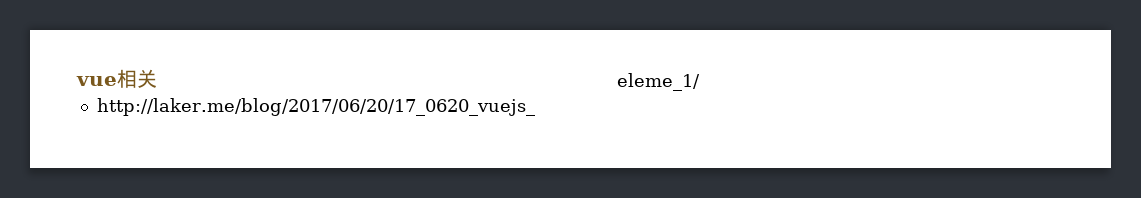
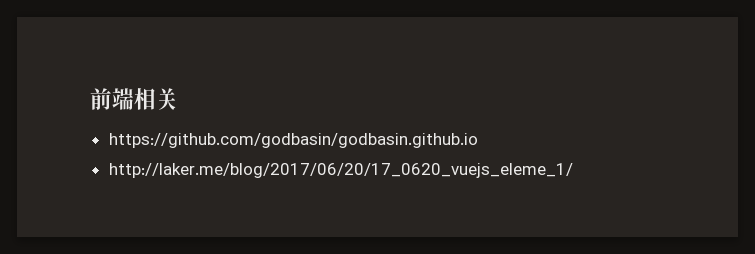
[76,76,117,86] vue -> [90,88,134,110] 前端
(157, 78) none -> [108,133,478,148] // https://github.com/godbasin/godbasin.github.io

